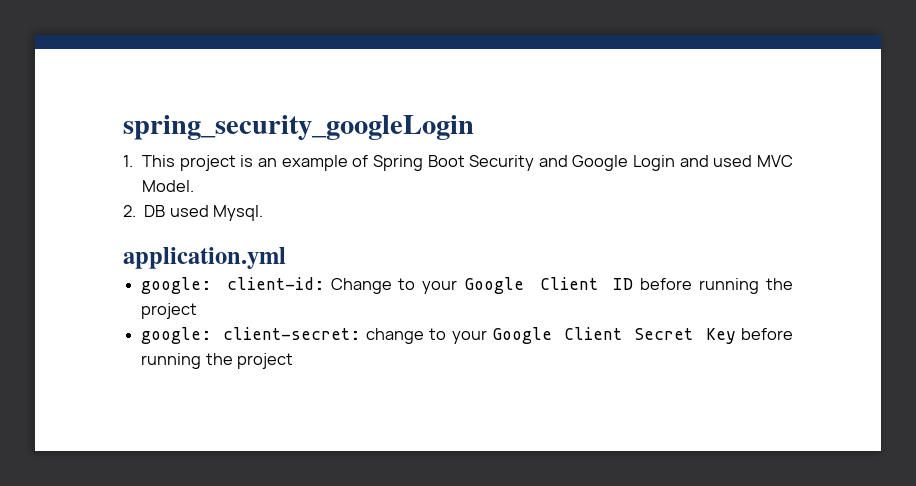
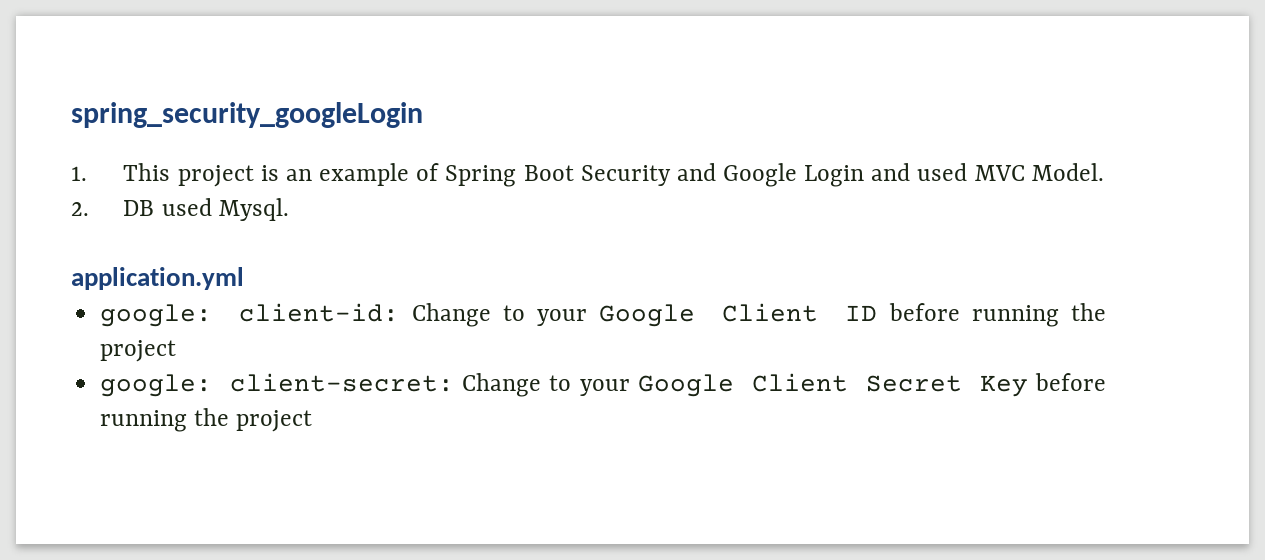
[365,328,424,344] change -> [462,373,542,397] Change

